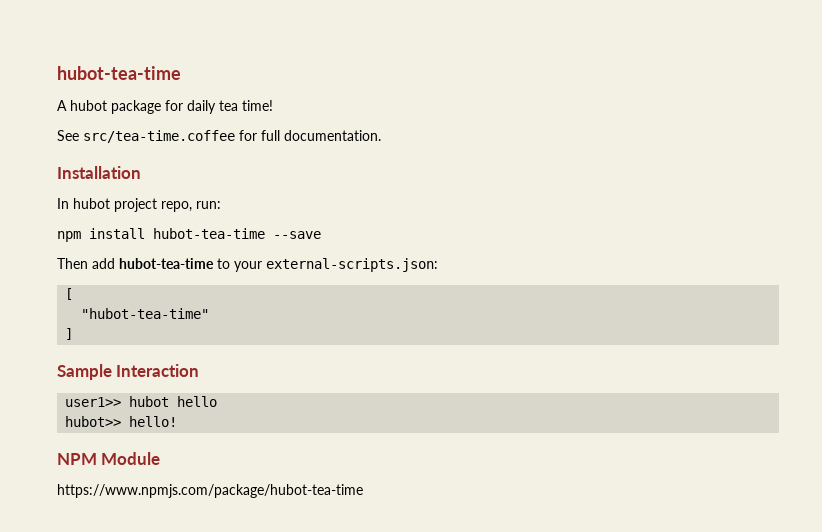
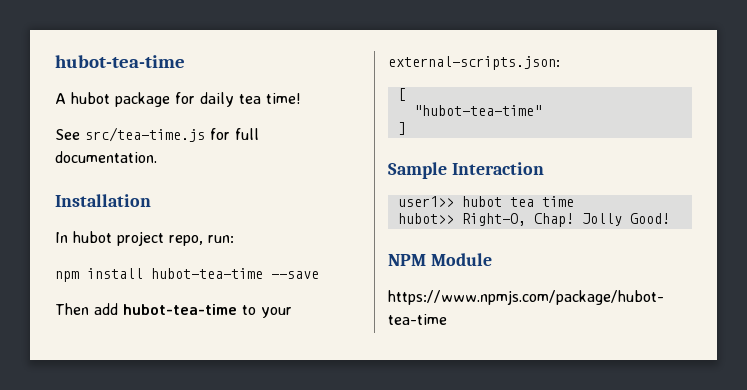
[83,130,235,143] src/tea-time.coffee -> [85,127,205,142] src/tea-time.js
[177,396,218,407] hello -> [509,196,574,207] tea time
[129,416,178,427] hello! -> [461,213,670,227] Right-O, Chap! Jolly Good!

